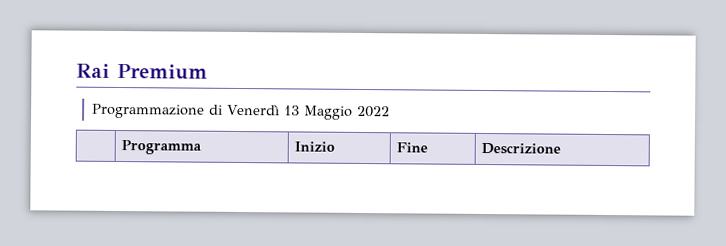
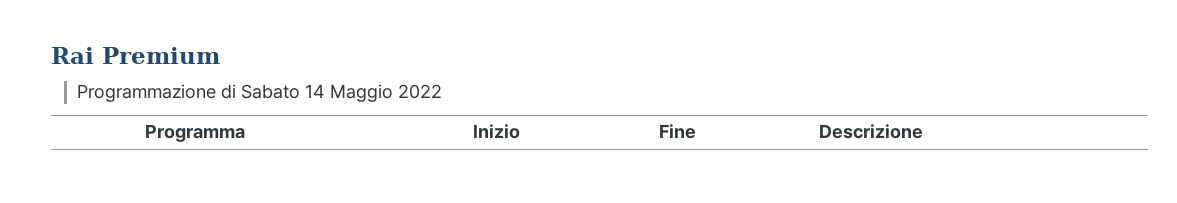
[227,104,301,116] Venerdì 13 -> [240,84,325,99] Sabato 14

